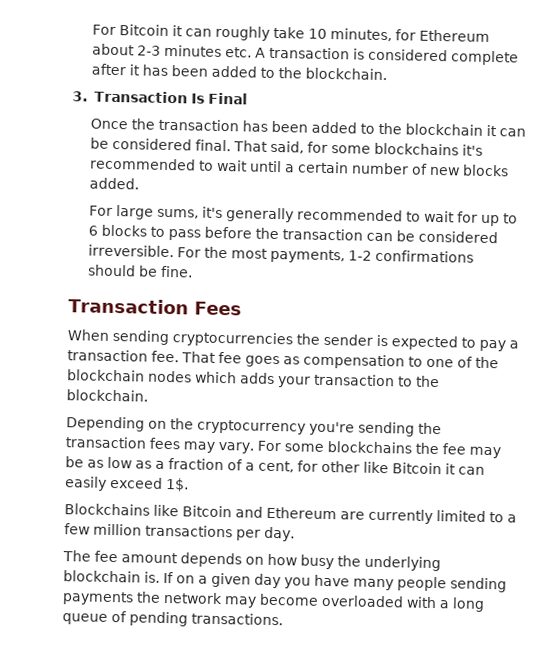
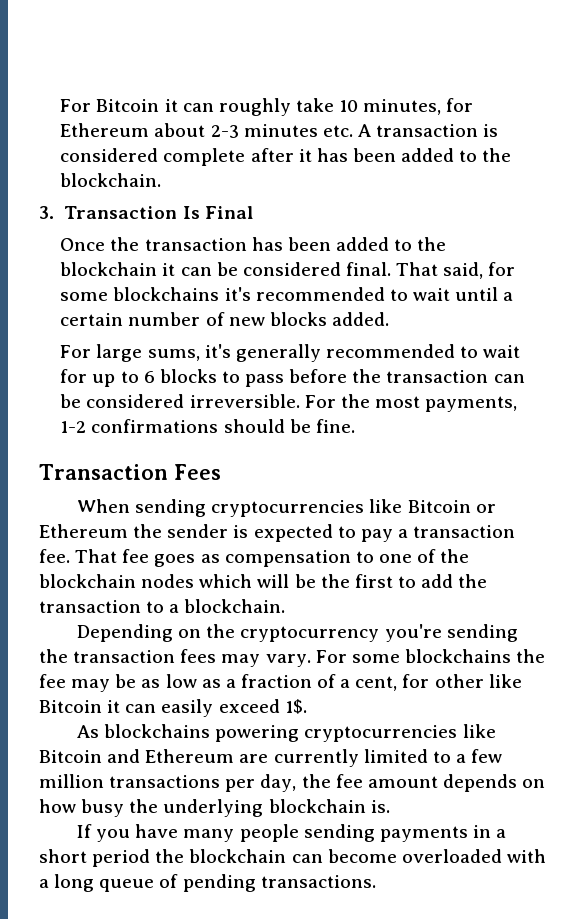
(293, 339) none -> [369,499,496,513] [39,524,128,538] like Bitcoin or Ethereum
[240,372,311,388] adds your -> [257,574,488,588] will be the first to add the
[416,375,440,388] the -> [169,604,180,613] a
[64,503,150,516] Blockchains -> [77,724,458,742] As blockchains powering cryptocurrencies
[264,526,295,542] [62,550,91,562] day. // The -> [260,774,331,792] day, the
[163,571,281,589] If on a given day -> [77,824,93,838] // If
[136,591,257,608] the network may -> [472,825,507,838] [39,849,323,867] in a short period the blockchain can

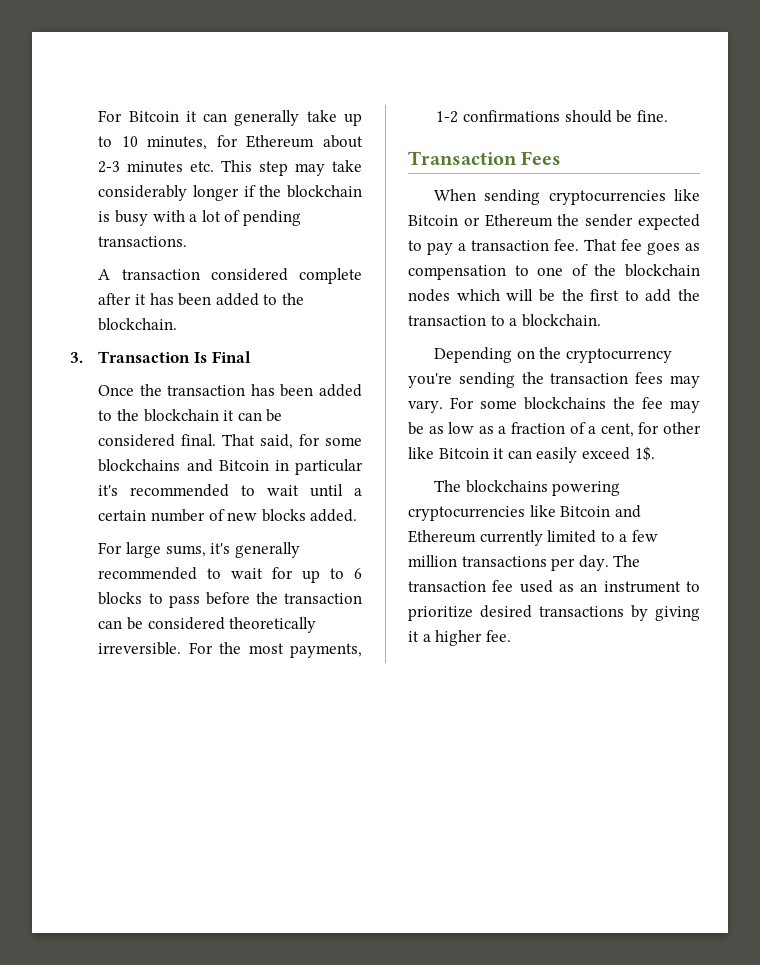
[218,98,334,116] roughly take -> [234,110,362,126] [98,136,113,147] generally take up to
(353, 131) none -> [221,160,363,176] [98,185,362,201] [98,210,301,226] [98,236,188,247] This step may take considerably longer if the blockchain is busy with a lot of pending transactions. //
[483,124,499,137] is -> (200, 274) none
(220, 294) none -> [186,459,363,475] and Bitcoin in particular
(185, 401) none -> [229,617,317,633] theoretically
[233,525,249,538] is -> (634, 220) none
[77,725,100,738] As -> [434,480,462,492] The
[239,754,269,763] are -> (476, 536) none
[260,774,546,792] [39,799,390,817] [77,824,507,842] [39,849,546,867] [39,874,376,892] day, the fee amount depends on how busy the underlying blockchain is. // If you have many people sending payments in a short period the blockchain can become overloaded with a long queue of pending transactions. -> [578,555,641,571] [408,580,700,593] [408,605,700,621] [408,630,511,646] day. The transaction fee used as an instrument to prioritize desired transactions by giving it a higher fee.

